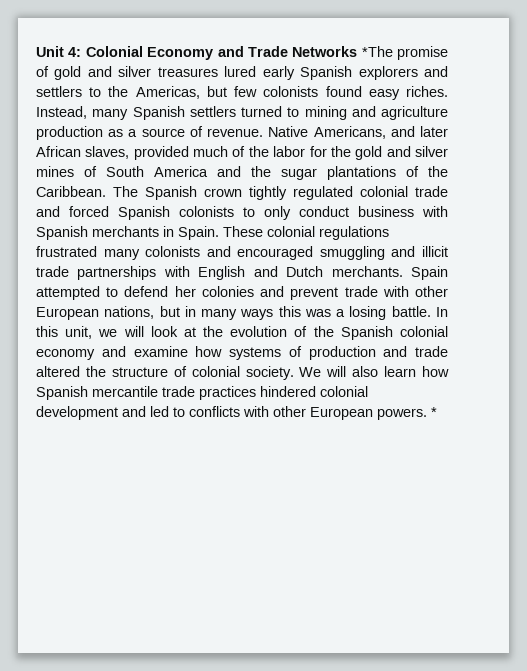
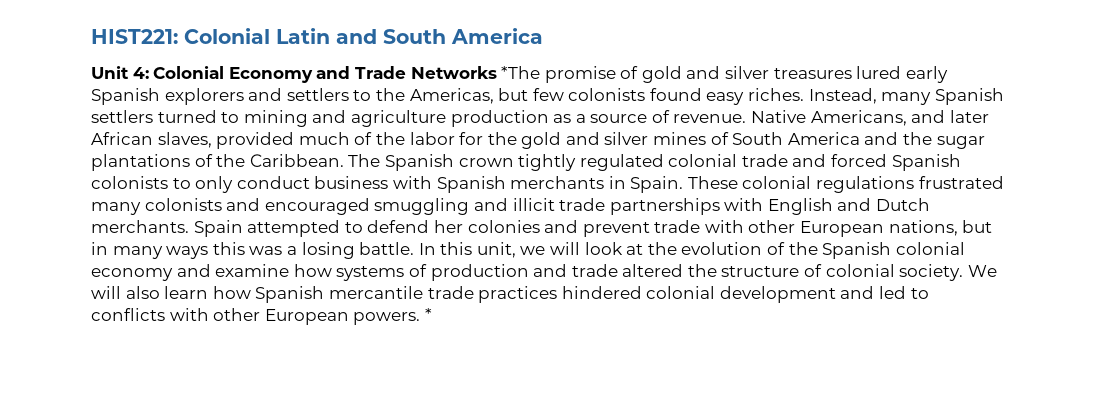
(36, 51) none -> [91,28,543,44] HIST221: Colonial Latin and South America //

